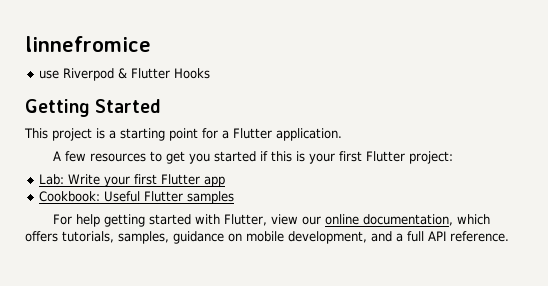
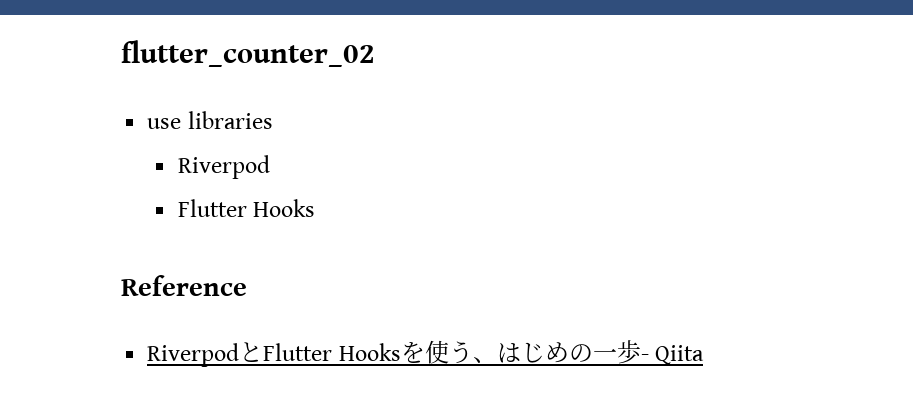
[25,36,151,52] linnefromice -> [121,40,375,67] flutter_counter_02
[63,68,128,81] Riverpod & -> [187,111,273,129] [177,155,270,179] libraries // Riverpod //
[25,99,162,117] [24,128,342,141] [53,151,454,164] [39,174,226,187] [39,191,235,204] [53,214,491,227] [25,231,509,244] Getting Started // This project is a starting point for a Flutter application. // A few resources to get you started if this is your first Flutter project: // Lab: Write your first Flutter app // Cookbook: Useful Flutter samples // For help getting started with Flutter, view our online documentation, which offers tutorials, samples, guidance on mobile development, and a full API reference. -> [121,275,247,296] [147,340,705,367] Reference // RiverpodとFlutter Hooksを使う、はじめの一歩- Qiita

